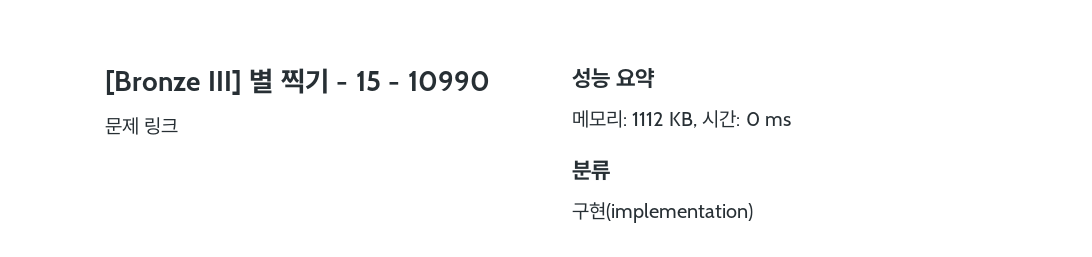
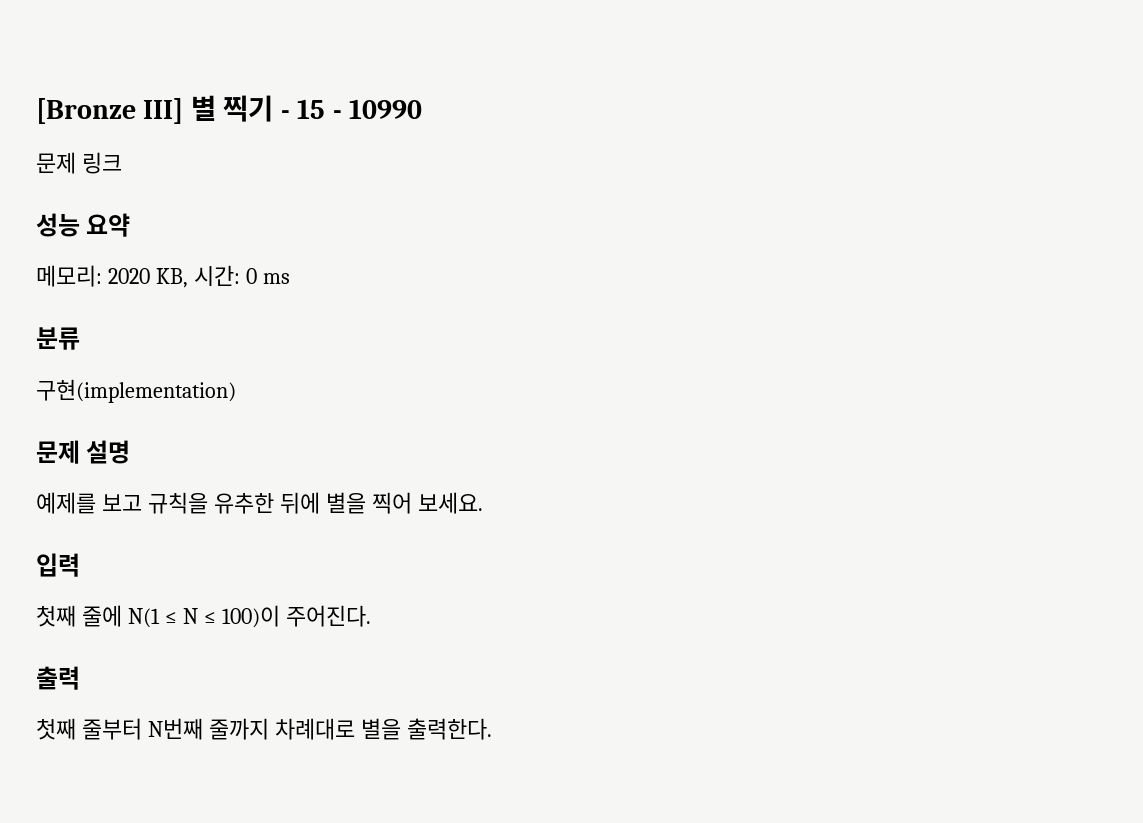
[632,112,664,126] 1112 -> [107,268,150,284] 2020
(753, 212) none -> [36,440,131,464] [36,492,483,514] [36,553,80,577] [36,605,371,628] [36,666,80,690] [36,718,492,740] // 문제 설명 // 예제를 보고 규칙을 유추한 뒤에 별을 찍어 보세요. // 입력 // 첫째 줄에 N(1 ≤ N ≤ 100)이 주어진다. // 출력 // 첫째 줄부터 N번째 줄까지 차례대로 별을 출력한다.

